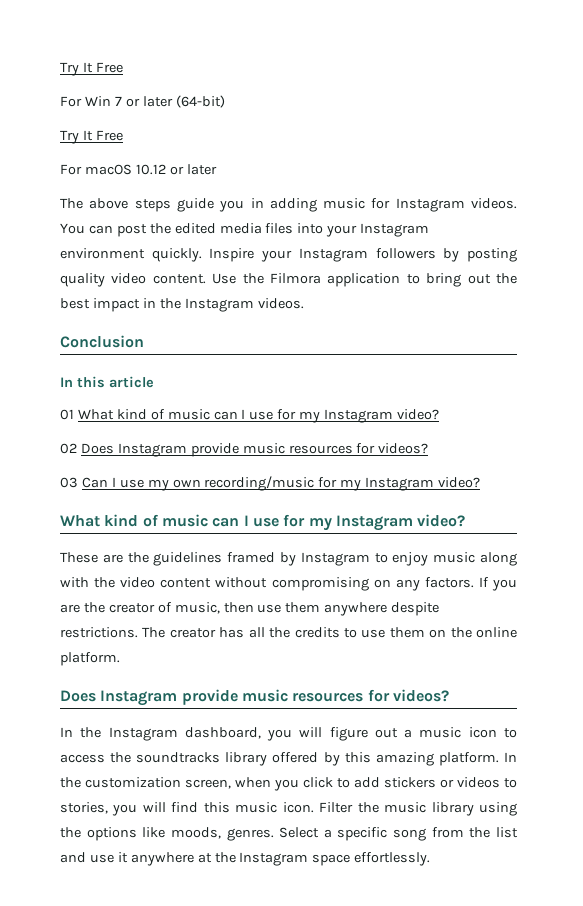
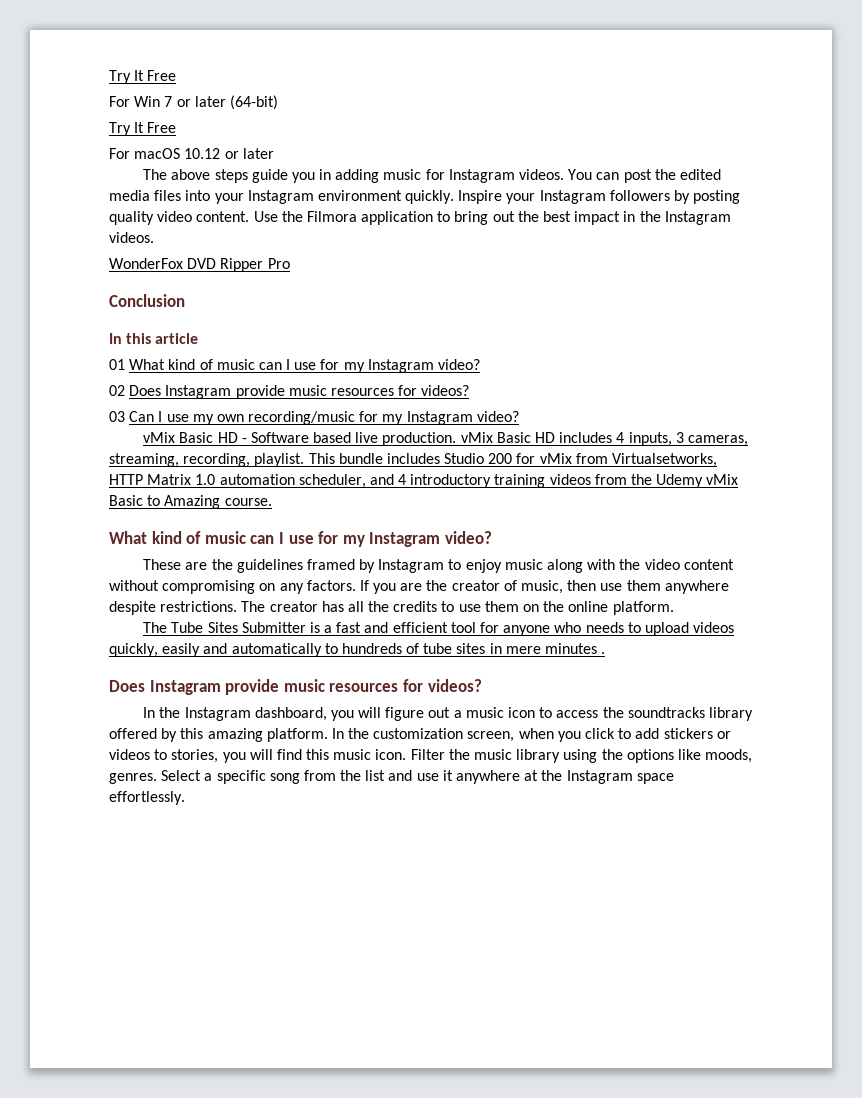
(304, 303) none -> [109,258,290,272] // WonderFox DVD Ripper Pro
(481, 482) none -> [143,432,748,446] [109,453,718,467] [109,474,739,488] [109,495,272,509] // vMix Basic HD - Software based live production. vMix Basic HD includes 4 inputs, 3 cameras, streaming, recording, playlist. This bundle includes Studio 200 for vMix from Virtualsetworks, HTTP Matrix 1.0 automation scheduler, and 4 introductory training videos from the Udemy vMix Basic to Amazing course.
(120, 659) none -> [143,622,735,636] [109,643,606,657] // The Tube Sites Submitter is a fast and efficient tool for anyone who needs to upload videos quickly, easily and automatically to hundreds of tube sites in mere minutes .

